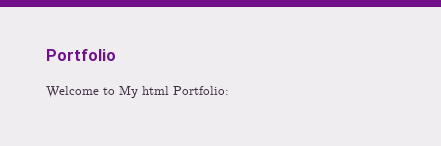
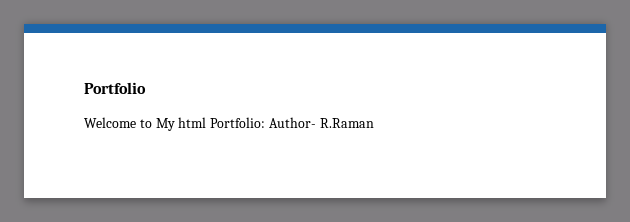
(229, 90) none -> [268,117,374,128] Author- R.Raman

